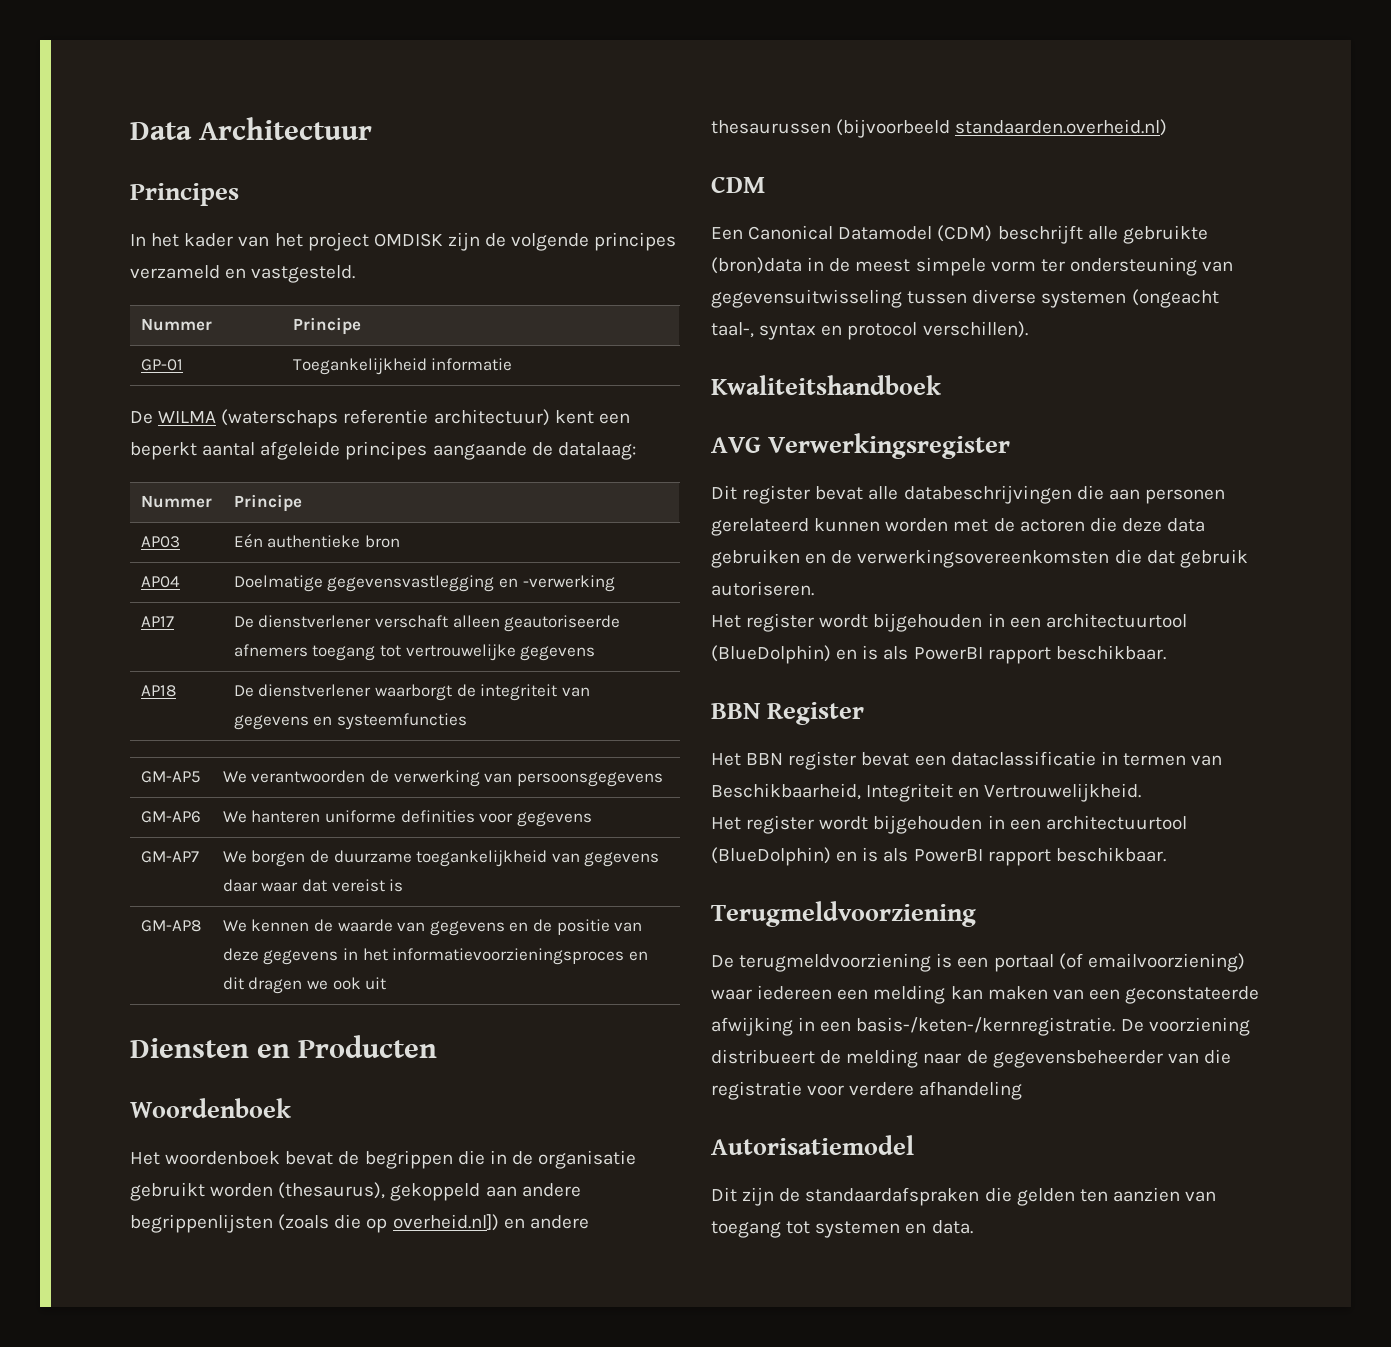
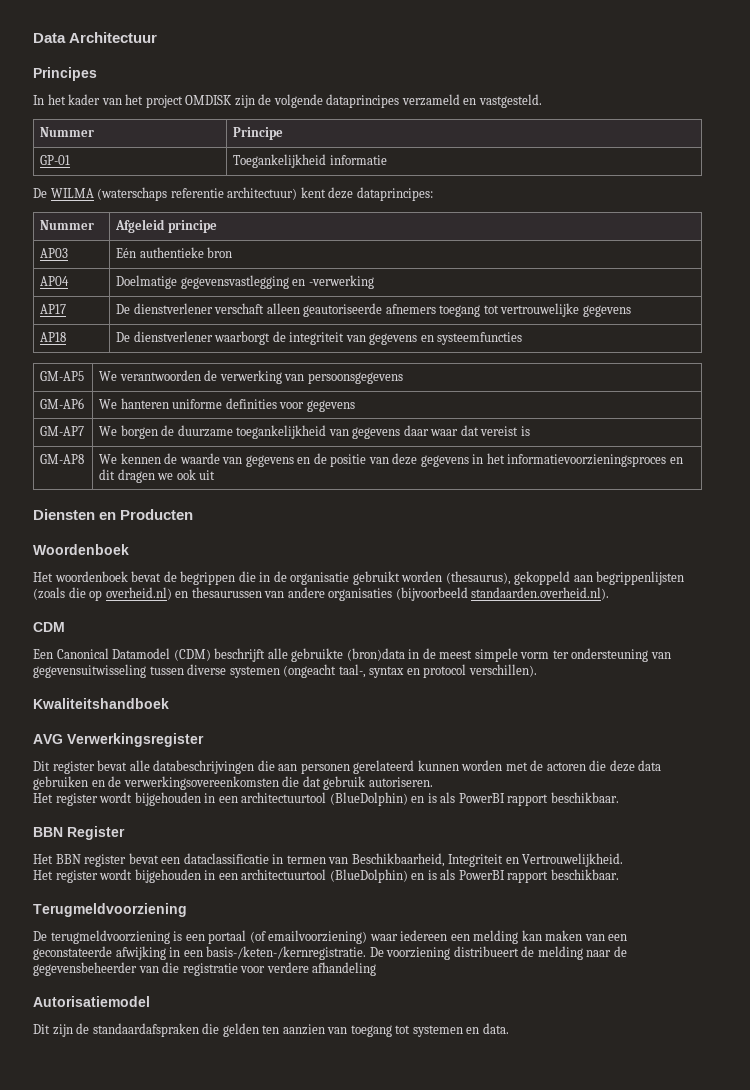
[594,232,677,251] principes -> [326,94,400,108] dataprincipes
[598,413,630,424] [130,441,636,460] [140,495,212,508] [233,494,302,512] een beperkt aantal afgeleide principes aangaande de datalaag: // Nummer | Principe -> [328,187,433,201] [40,220,95,230] [115,219,217,233] deze dataprincipes: // Nummer | Afgeleid principe
[521,1183,581,1197] andere -> (593, 578) none
[392,1214,589,1231] [711,119,1168,138] overheid.nl]) en andere thesaurussen (bijvoorbeeld standaarden.overheid.nl) -> [105,587,610,601] overheid.nl) en thesaurussen van andere organisaties (bijvoorbeeld standaarden.overheid.nl).

